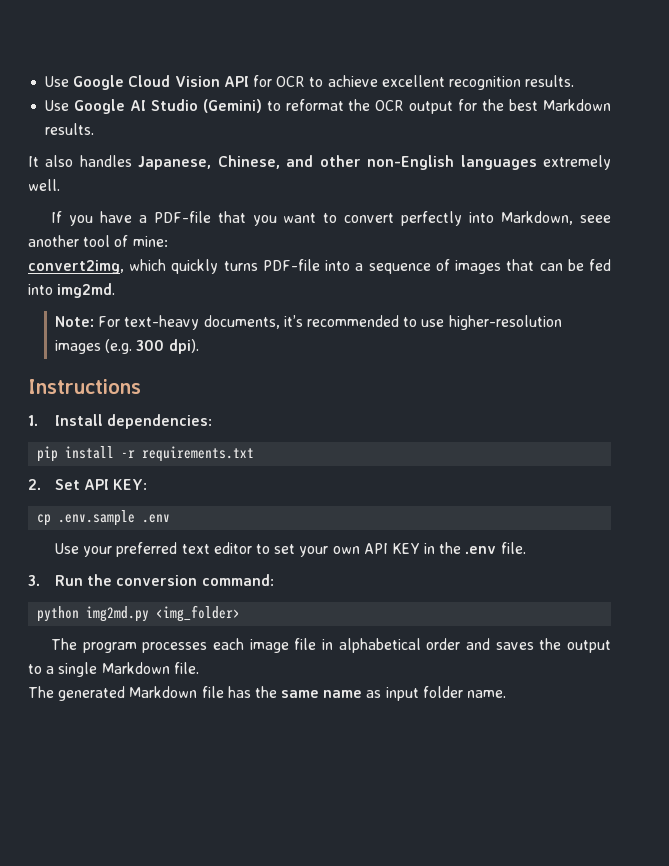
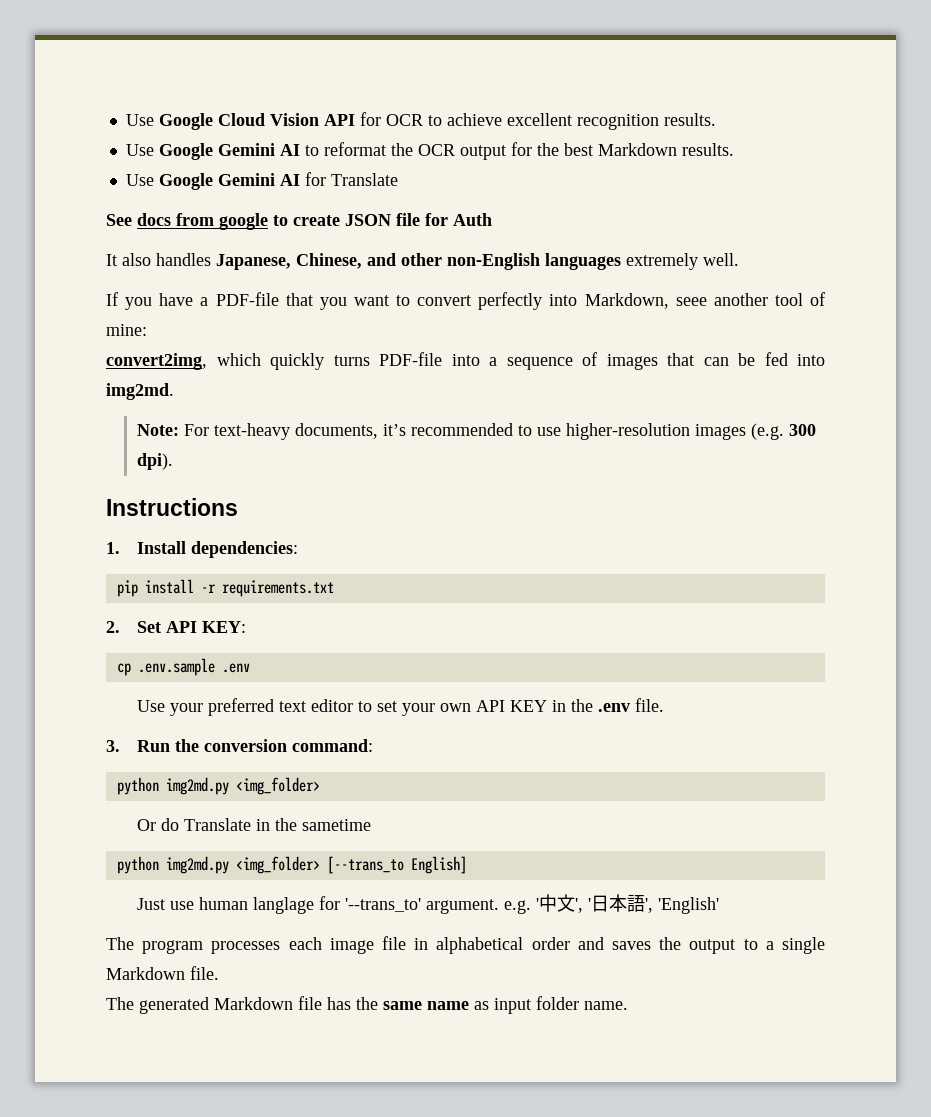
[129,99,262,113] AI Studio (Gemini) -> [217,143,300,156] Gemini AI
(95, 129) none -> [125,172,398,190] [106,213,492,230] // Use Google Gemini AI for Translate // See docs from google to create JSON file for Auth
(241, 613) none -> [136,818,371,831] [116,856,467,874] [136,894,719,914] // Or do Translate in the sametime // python img2md.py <img_folder> [--trans_to English] // Just use human langlage for '--trans_to' argument. e.g. '中文', '日本語', 'English'

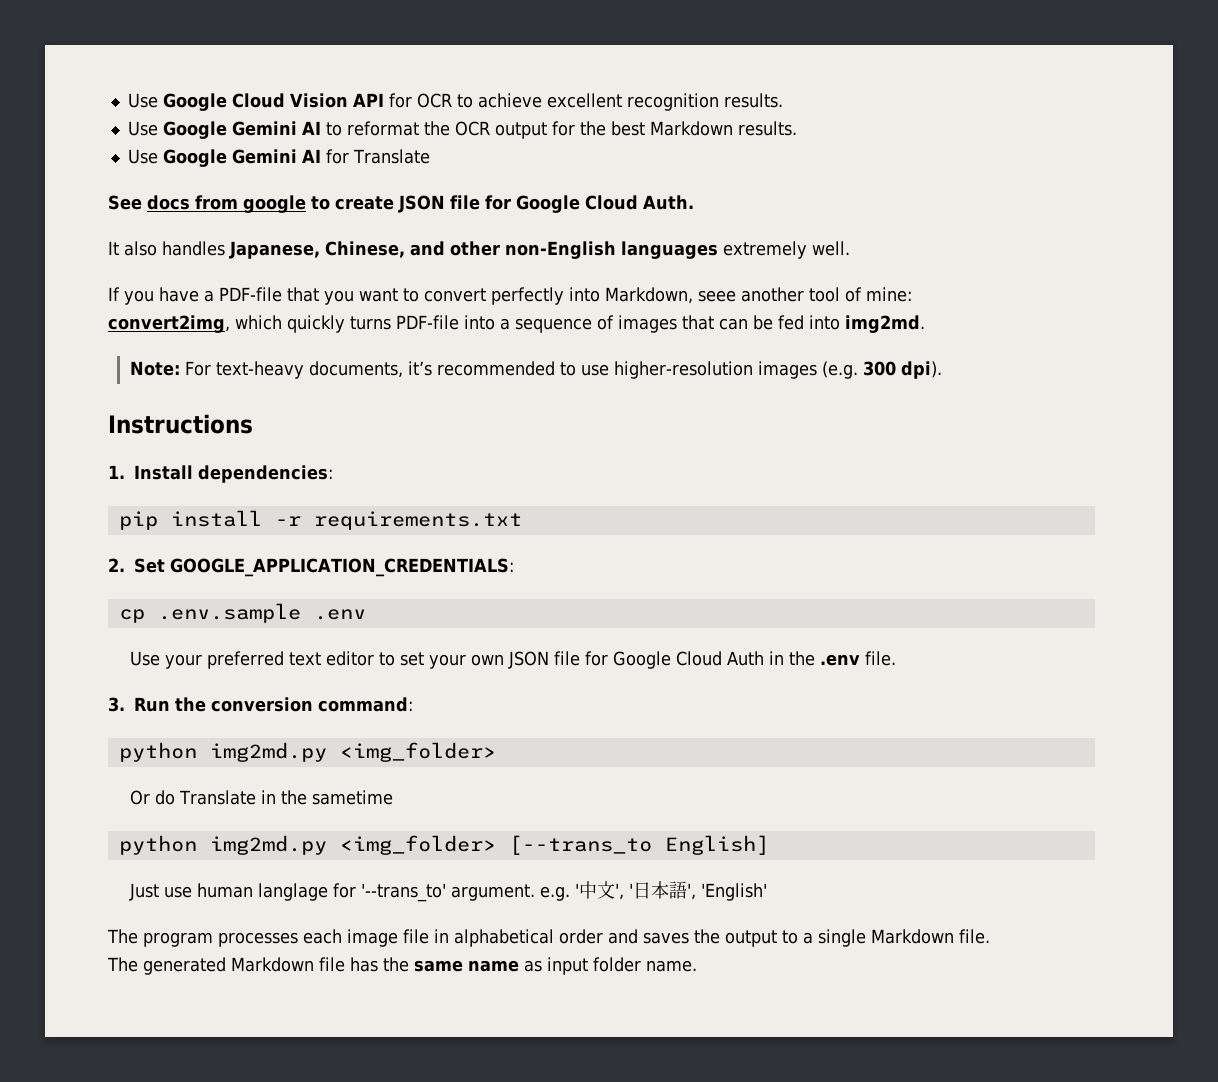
[453,213,492,226] Auth -> [516,195,694,213] Google Cloud Auth.
[165,621,246,633] API KEY: -> [170,558,514,577] GOOGLE_APPLICATION_CREDENTIALS:
[475,700,547,712] API KEY -> [507,651,764,669] JSON file for Google Cloud Auth

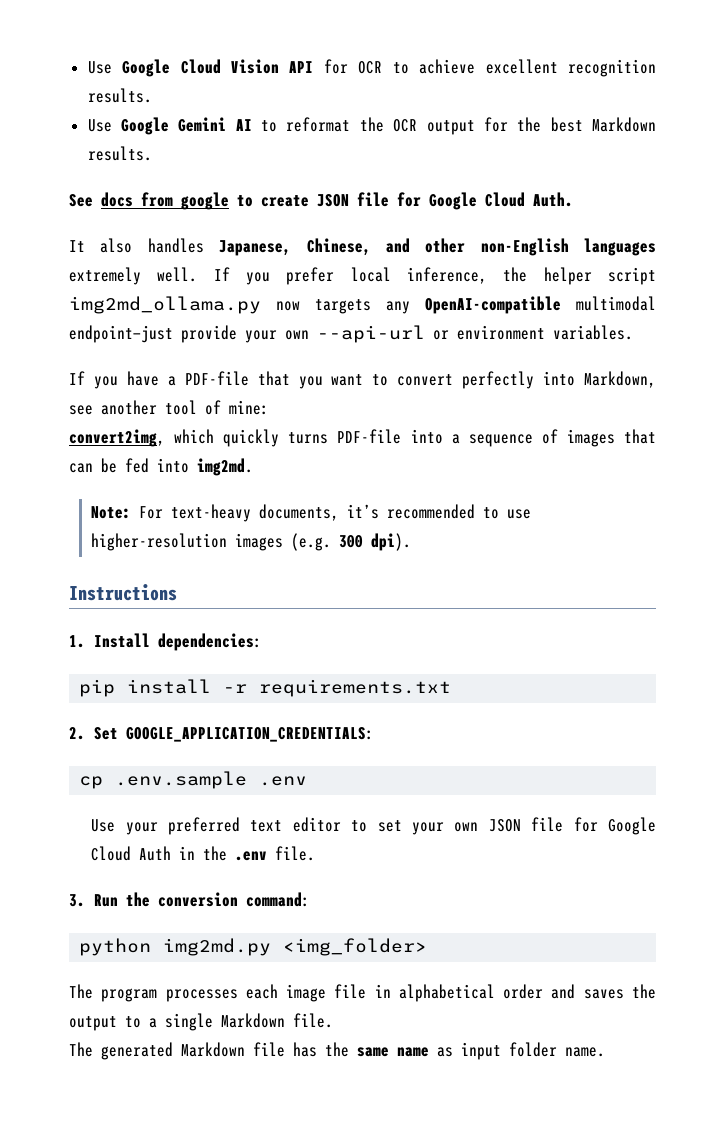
[127,149,430,167] // Use Google Gemini AI for Translate -> (152, 153) none
(850, 248) none -> [213,267,656,285] [69,296,656,314] [69,325,633,343] If you prefer local inference, the helper script img2md_ollama.py now targets any OpenAI-compatible multimodal endpoint—just provide your own --api-url or environment variables.
[698,290,736,302] seee -> [69,405,93,415] see
[129,790,393,805] [118,835,769,855] [128,881,767,902] // Or do Translate in the sametime // python img2md.py <img_folder> [--trans_to English] // Just use human langlage for '--trans_to' argument. e.g. '中文', '日本語', 'English' -> (428, 947) none

